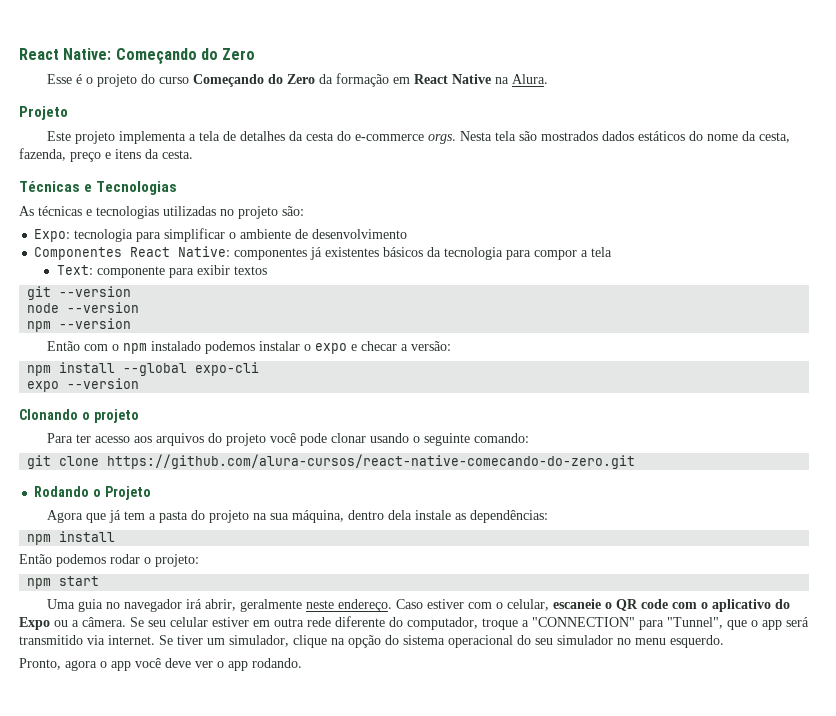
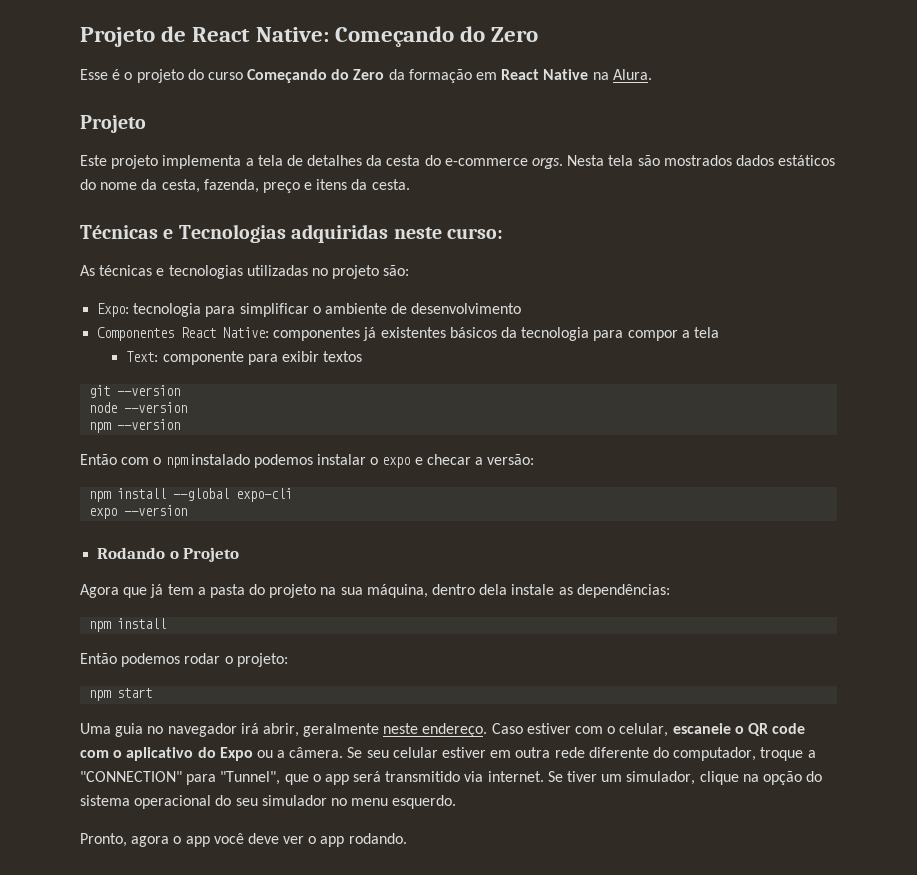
(19, 54) none -> [80,26,187,47] Projeto de
(178, 188) none -> [291,224,503,243] adquiridas neste curso:
[19,409,139,423] [46,433,529,446] [27,454,636,469] // Clonando o projeto // Para ter acesso aos arquivos do projeto você pode clonar usando o seguinte comando: // git clone https://github.com/alura-cursos/react-native-comecando-do-zero.git -> (188, 510) none

